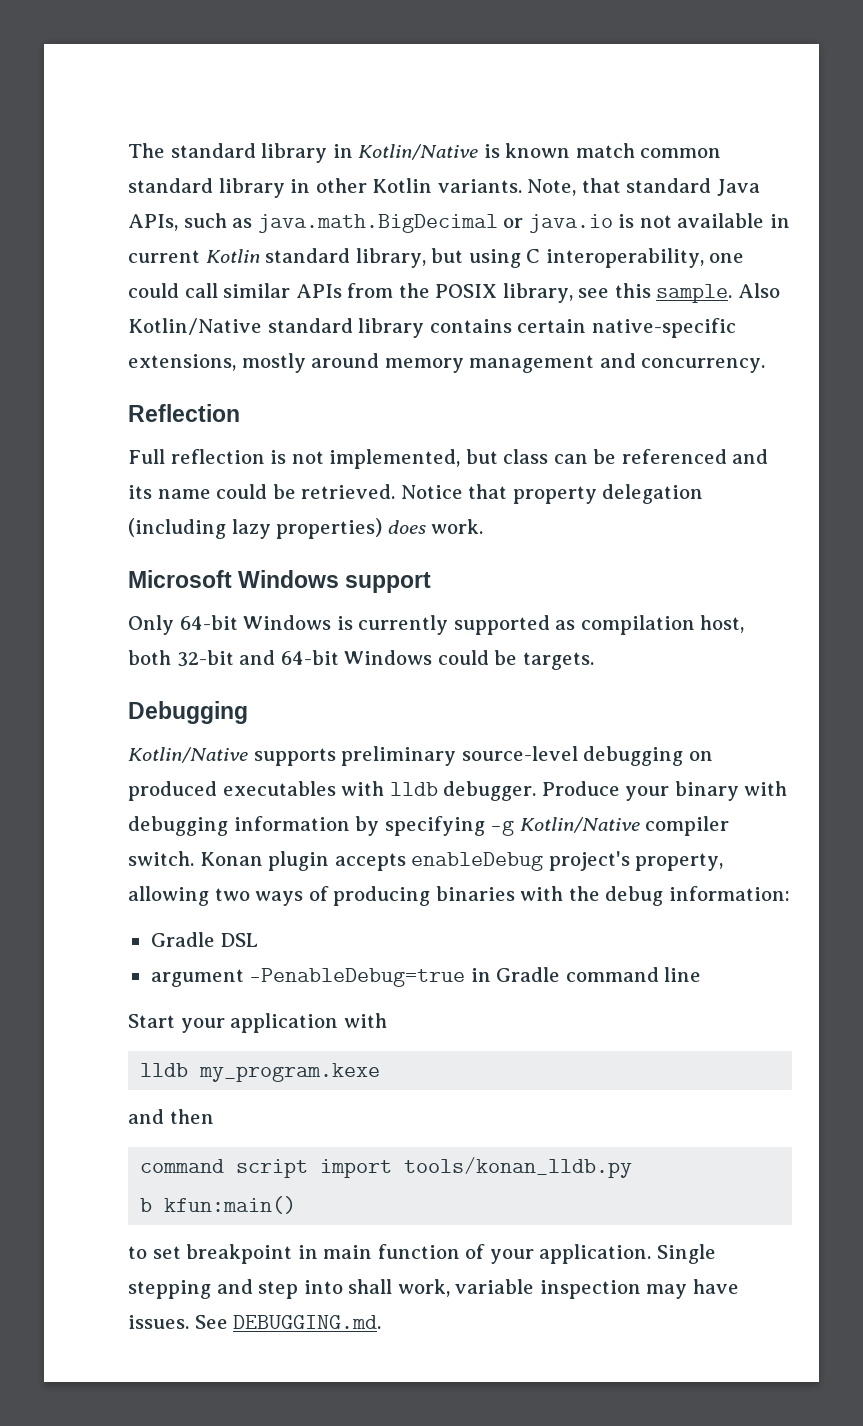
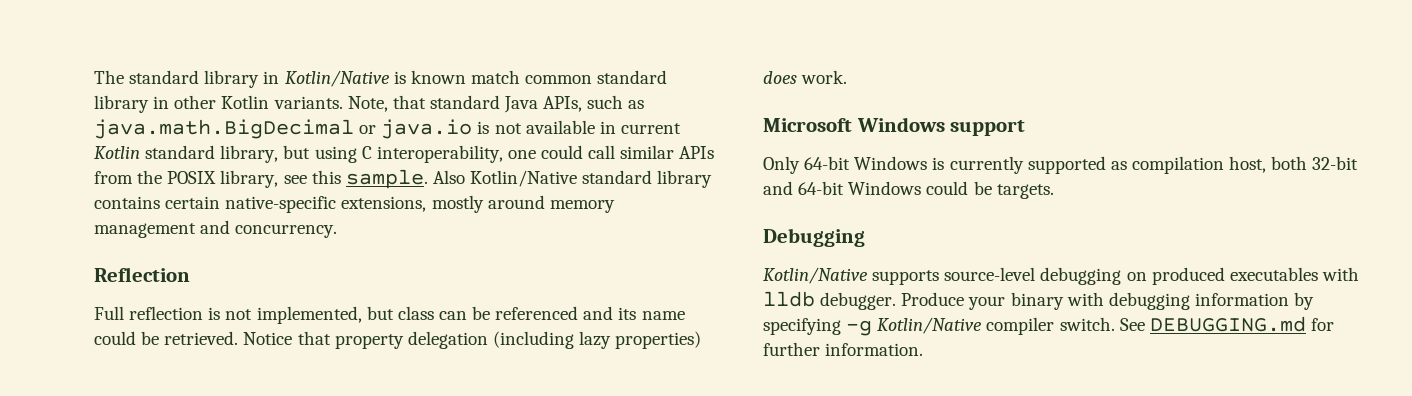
[341,746,457,766] preliminary -> (940, 277) none
[199,851,724,871] [128,886,790,906] [150,932,259,947] [150,967,702,987] [128,1013,387,1033] [140,1063,381,1082] [128,1109,214,1124] [140,1157,633,1178] [140,1196,297,1214] [128,1244,716,1264] [128,1279,739,1299] [128,1315,382,1329] Konan plugin accepts enableDebug project's property, allowing two ways of producing binaries with the debug information: // Gradle DSL // argument -PenableDebug=true in Gradle command line // Start your application with // lldb my_program.kexe // and then // command script import tools/konan_lldb.py // b kfun:main() // to set breakpoint in main function of your application. Single stepping and step into shall work, variable inspection may have issues. See DEBUGGING.md. -> [1119,316,1334,332] [763,342,924,356] See DEBUGGING.md for further information.

